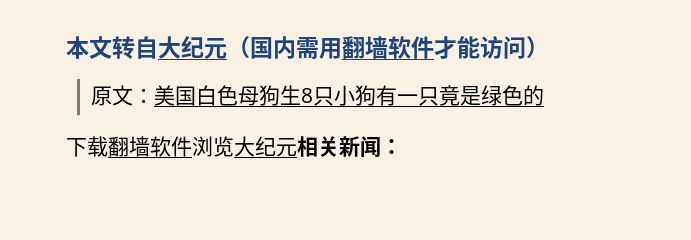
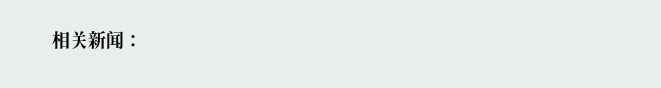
[66,36,549,59] [91,85,545,106] [66,136,297,157] 本文转自大纪元（国内需用翻墙软件才能访问） // 原文：美国白色母狗生8只小狗有一只竟是绿色的 // 下载翻墙软件浏览大纪元 -> (52, 40) none

